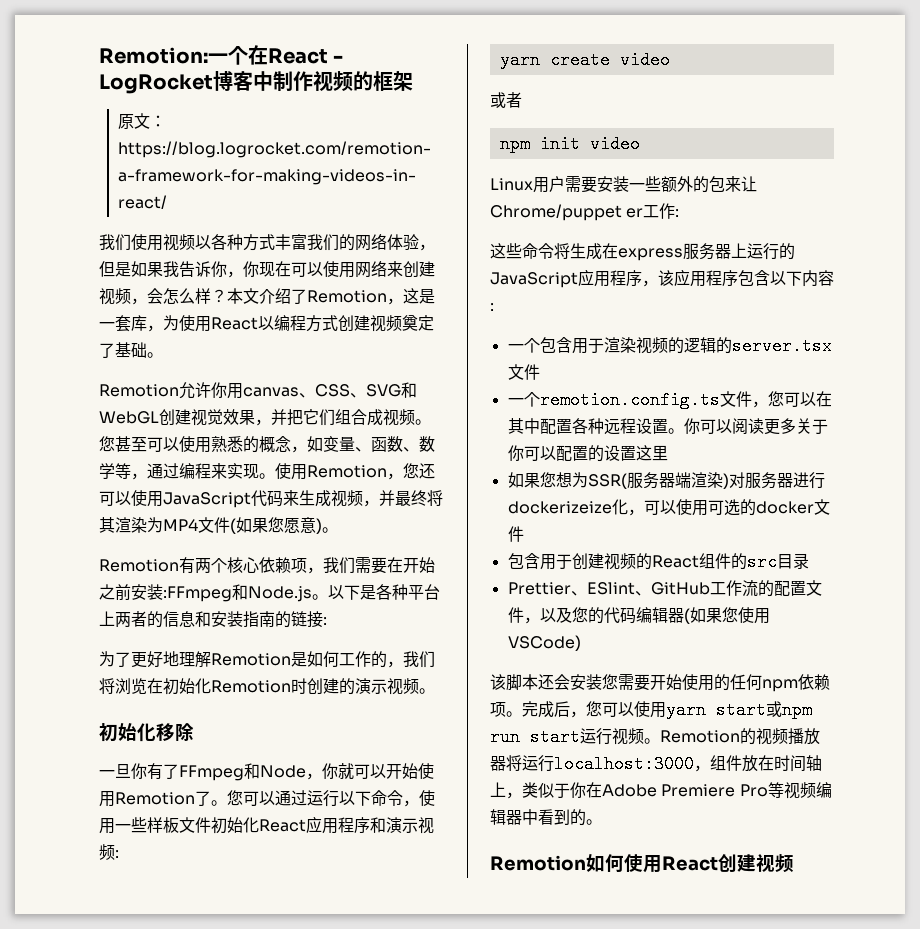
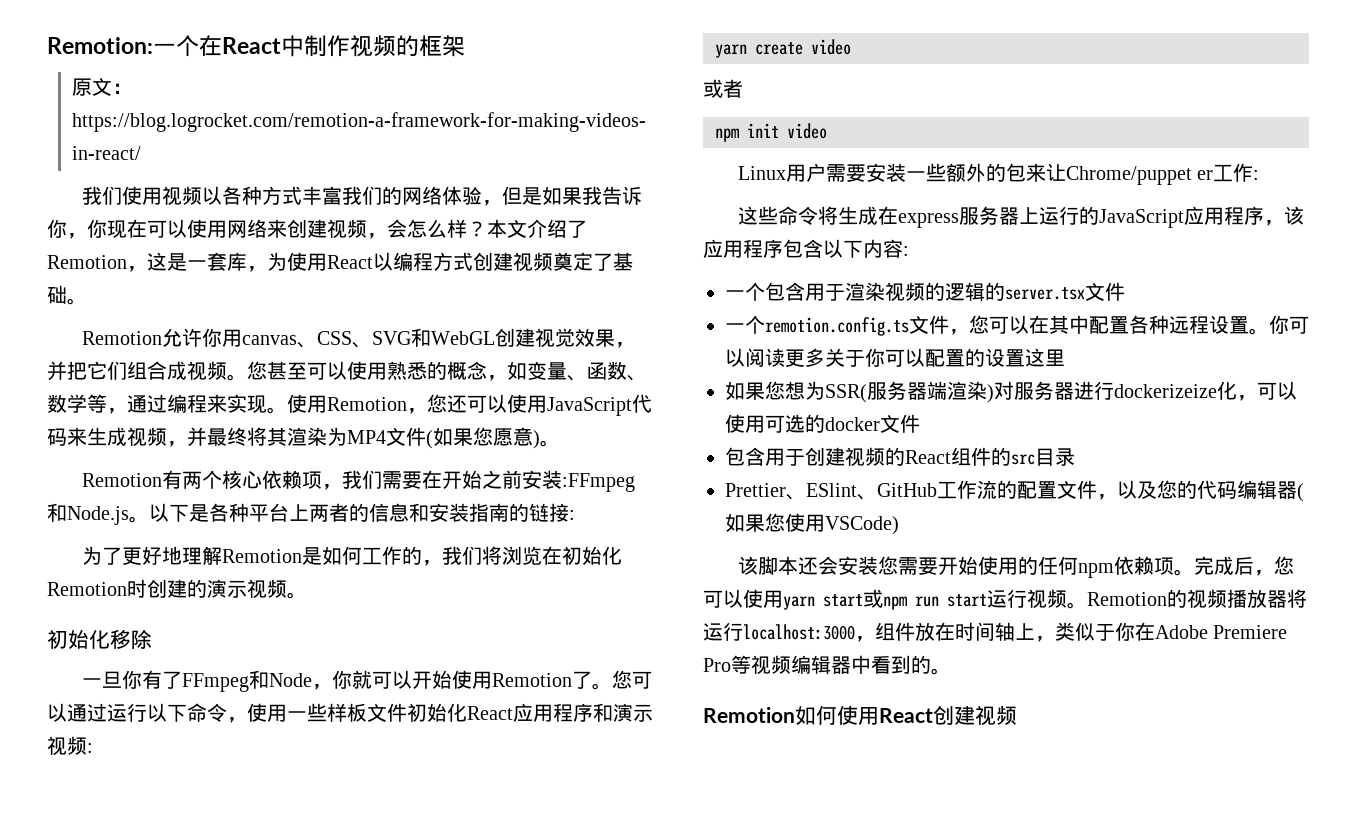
[333,55,344,63] [99,71,253,94] - LogRocket博客 -> (281, 45) none

